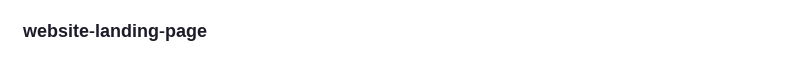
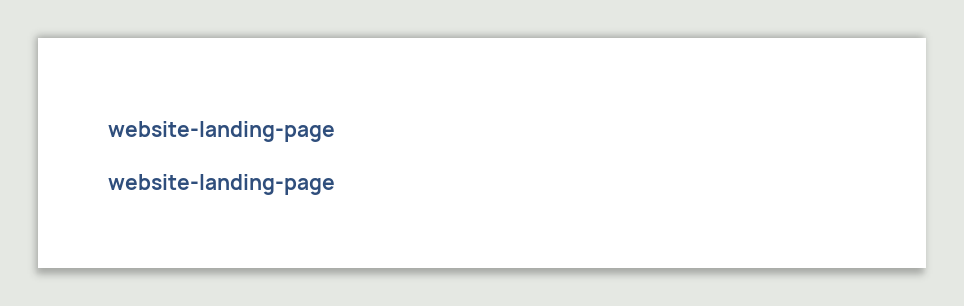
[22,24,207,41] website-landing-page -> [108,121,335,142] [108,174,335,195] website-landing-page // website-landing-page

